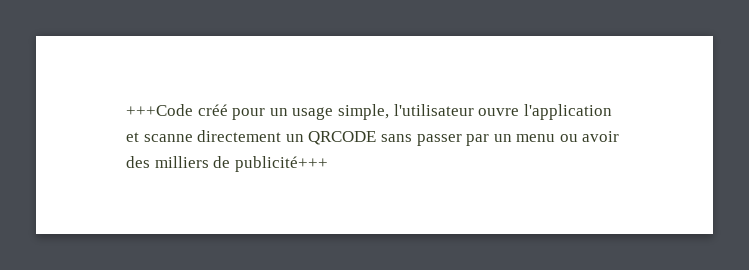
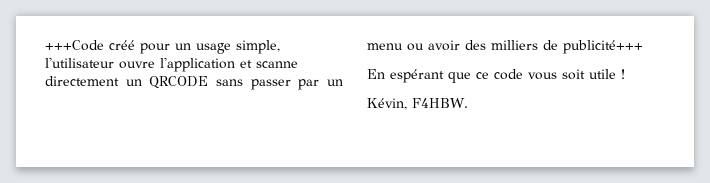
(328, 164) none -> [367,69,625,83] [367,98,468,110] // En espérant que ce code vous soit utile ! // Kévin, F4HBW.

